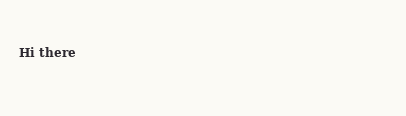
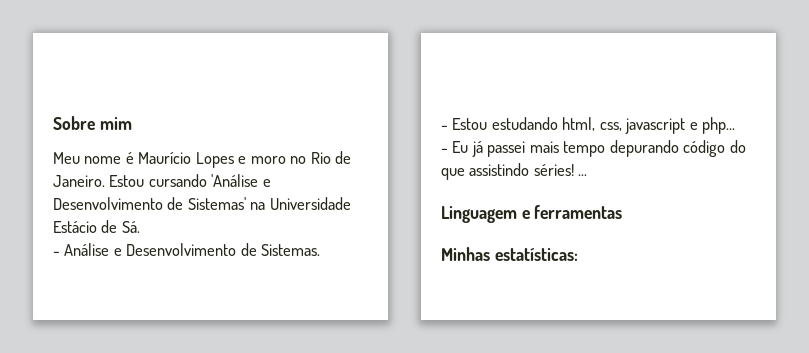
[19,47,76,57] Hi there -> [53,116,132,130] [53,151,352,168] [53,174,271,187] [53,197,351,210] [53,220,140,233] [53,243,321,256] [441,117,736,134] [441,140,746,157] [441,163,588,180] [441,205,623,223] [441,247,578,261] Sobre mim // Meu nome é Maurício Lopes e moro no Rio de Janeiro. Estou cursando 'Análise e Desenvolvimento de Sistemas' na Universidade Estácio de Sá. // - Análise e Desenvolvimento de Sistemas. // - Estou estudando html, css, javascript e php... // - Eu já passei mais tempo depurando código do que assistindo séries! ... // Linguagem e ferramentas // Minhas estatísticas:

